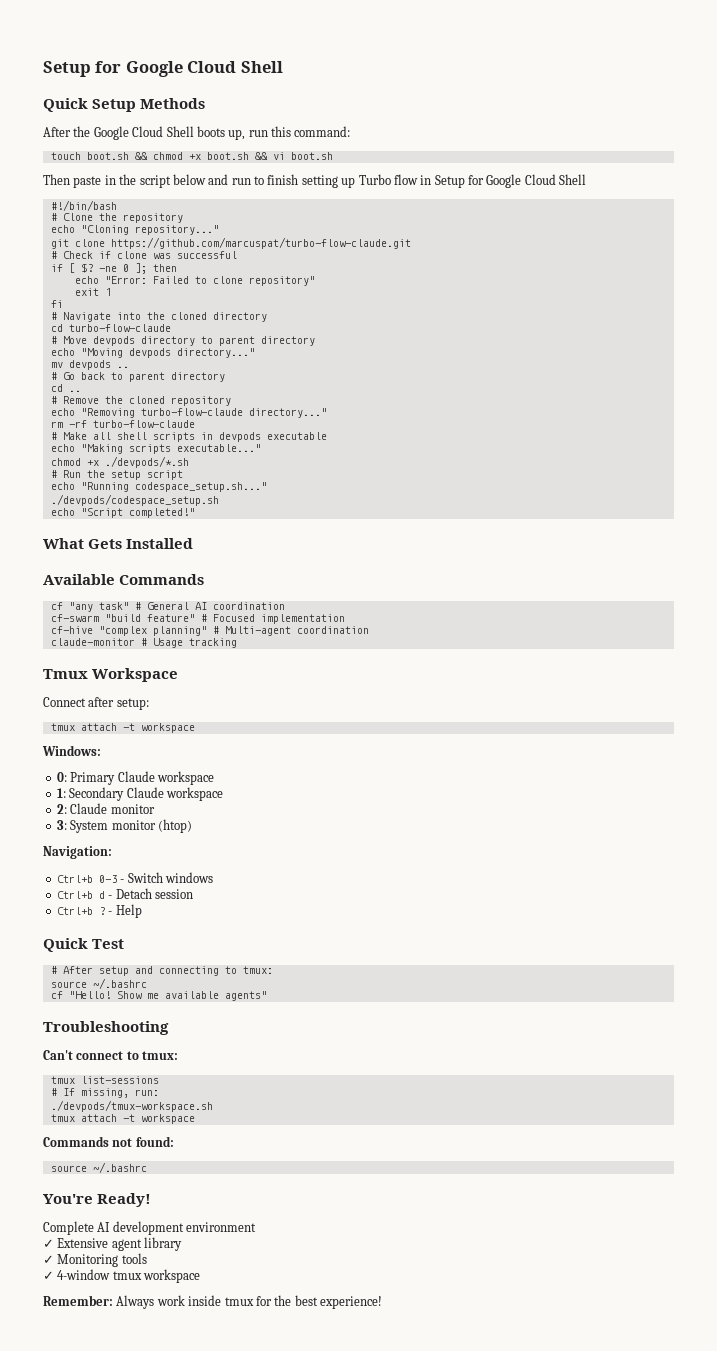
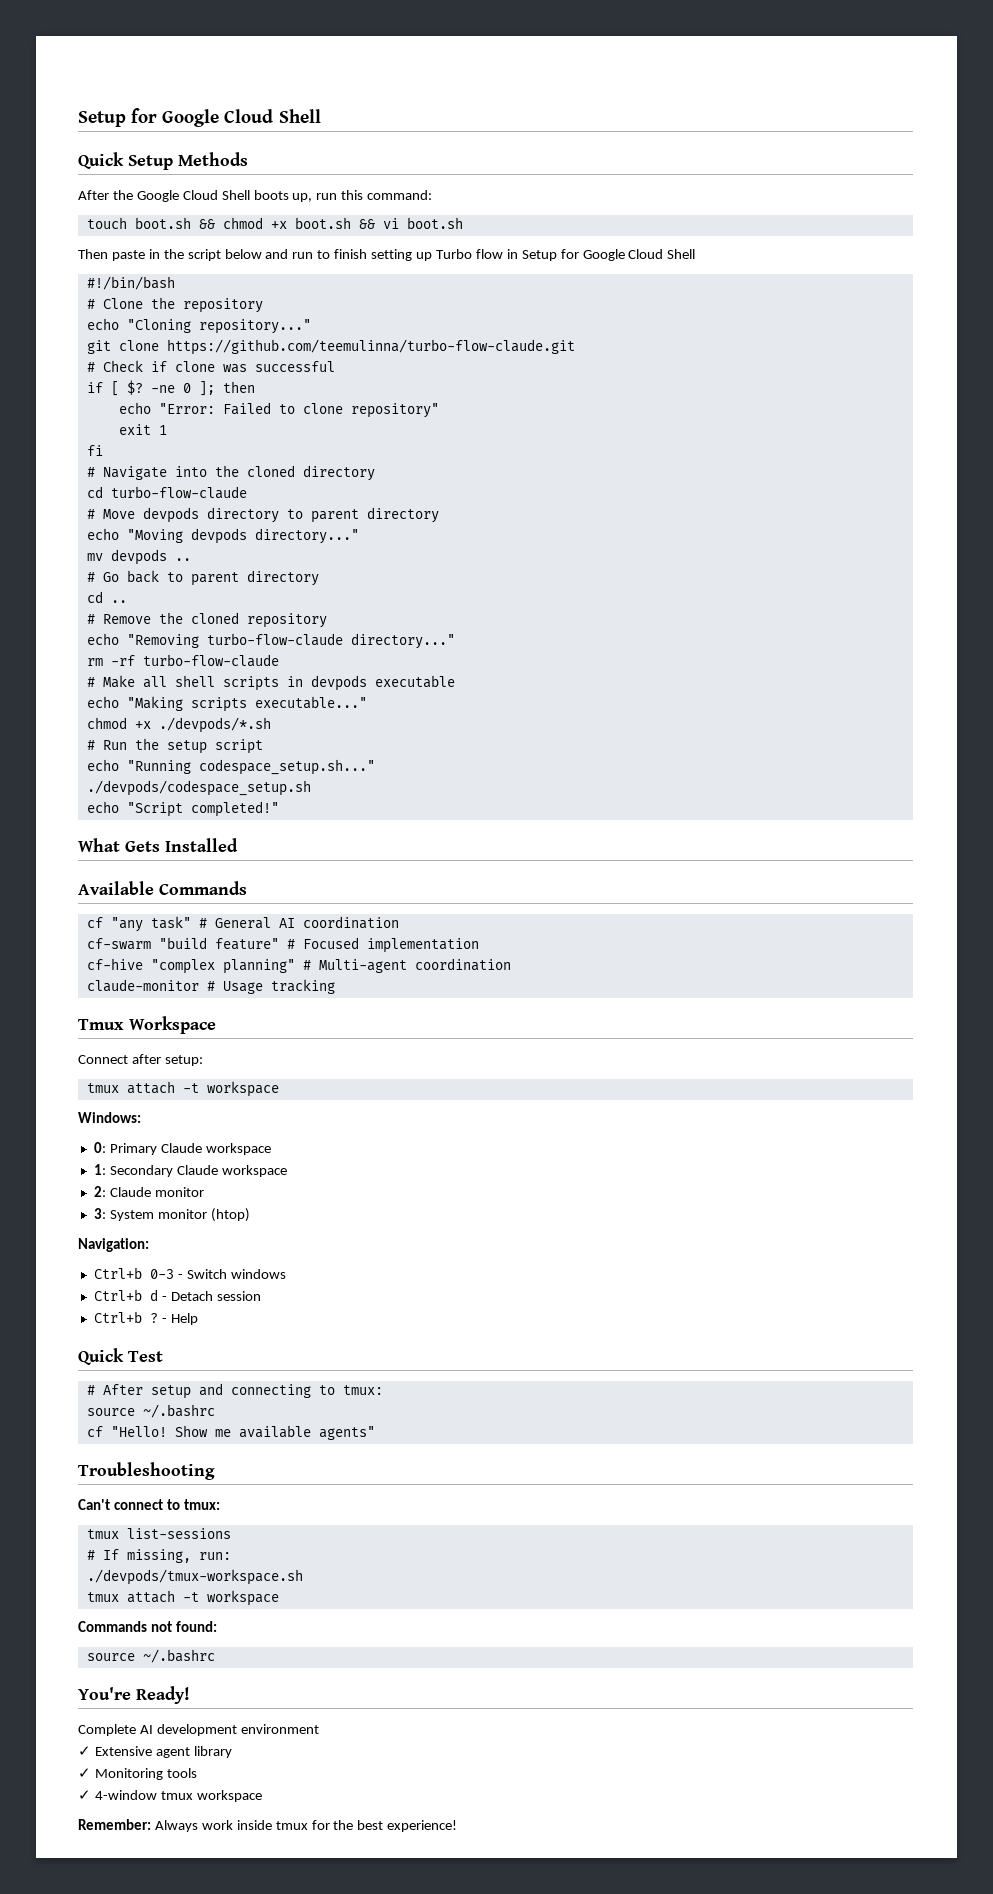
[110,237,411,249] https://github.com/marcuspat/turbo-flow-claude.git -> [166,339,575,355] https://github.com/teemulinna/turbo-flow-claude.git

